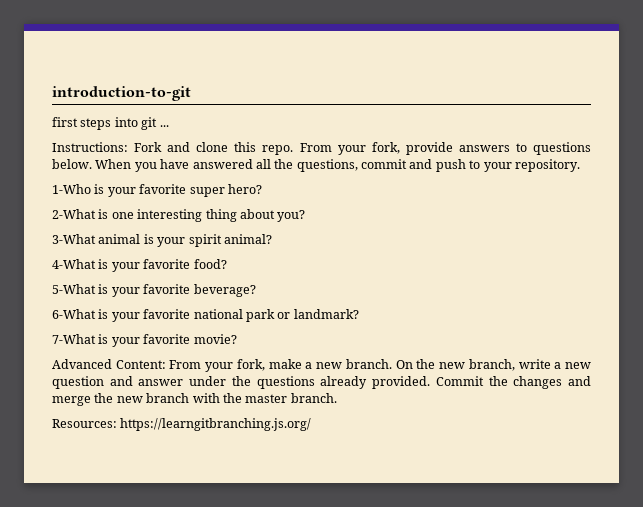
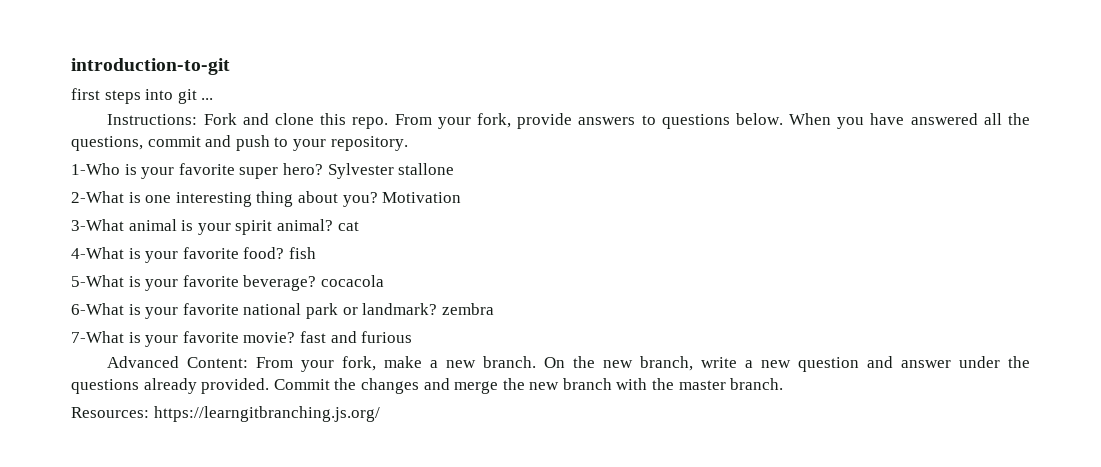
(262, 189) none -> [327,163,455,179] Sylvester stallone
(306, 216) none -> [382,192,462,203] Motivation
(272, 239) none -> [337,221,359,231] cat
(227, 264) none -> [288,247,316,259] fish
(256, 290) none -> [320,275,384,287] cocacola
(359, 314) none -> [441,303,494,315] zembra
(237, 339) none -> [299,331,413,343] fast and furious

